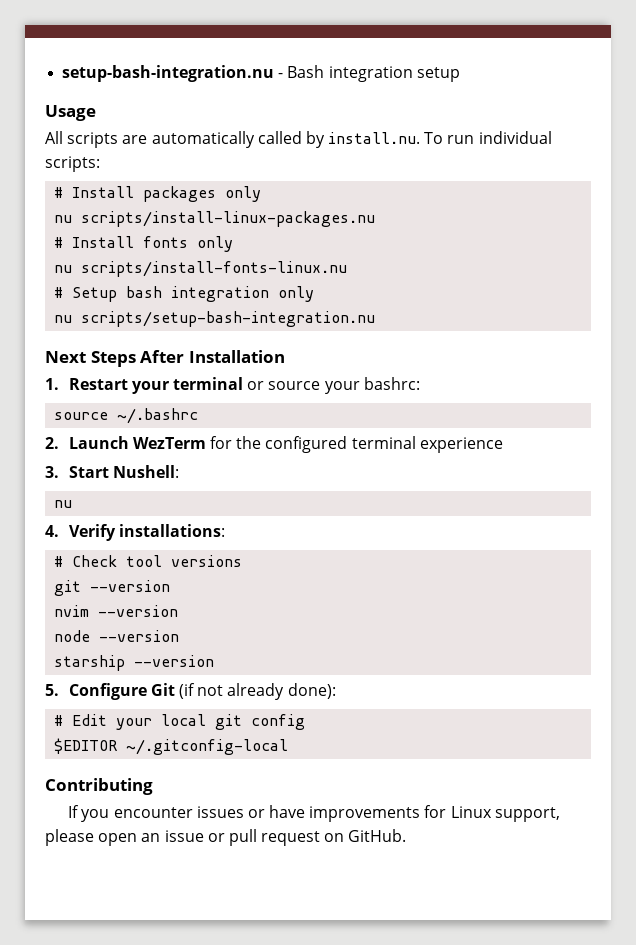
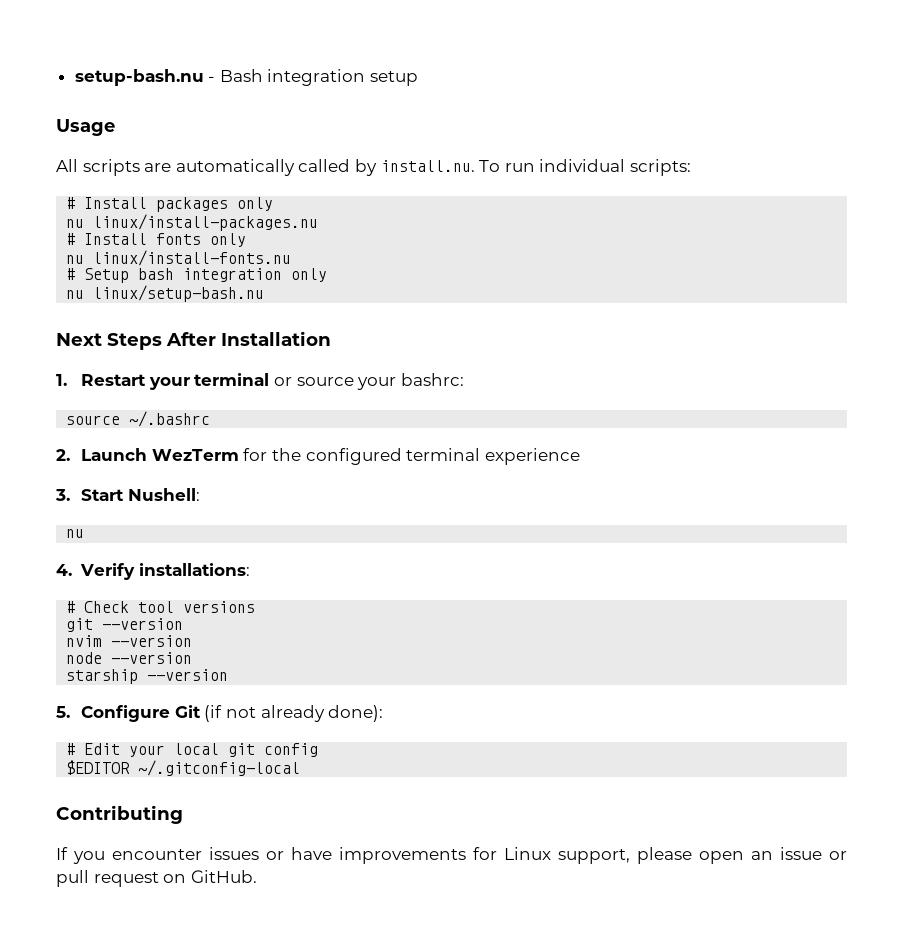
[62,65,275,82] setup-bash-integration.nu -> [74,69,204,86] setup-bash.nu
[81,211,376,227] scripts/install-linux-packages.nu -> [93,214,319,231] linux/install-packages.nu
[81,261,348,277] scripts/install-fonts-linux.nu -> [93,250,292,266] linux/install-fonts.nu
[81,311,376,327] scripts/setup-bash-integration.nu -> [93,285,265,302] linux/setup-bash.nu

